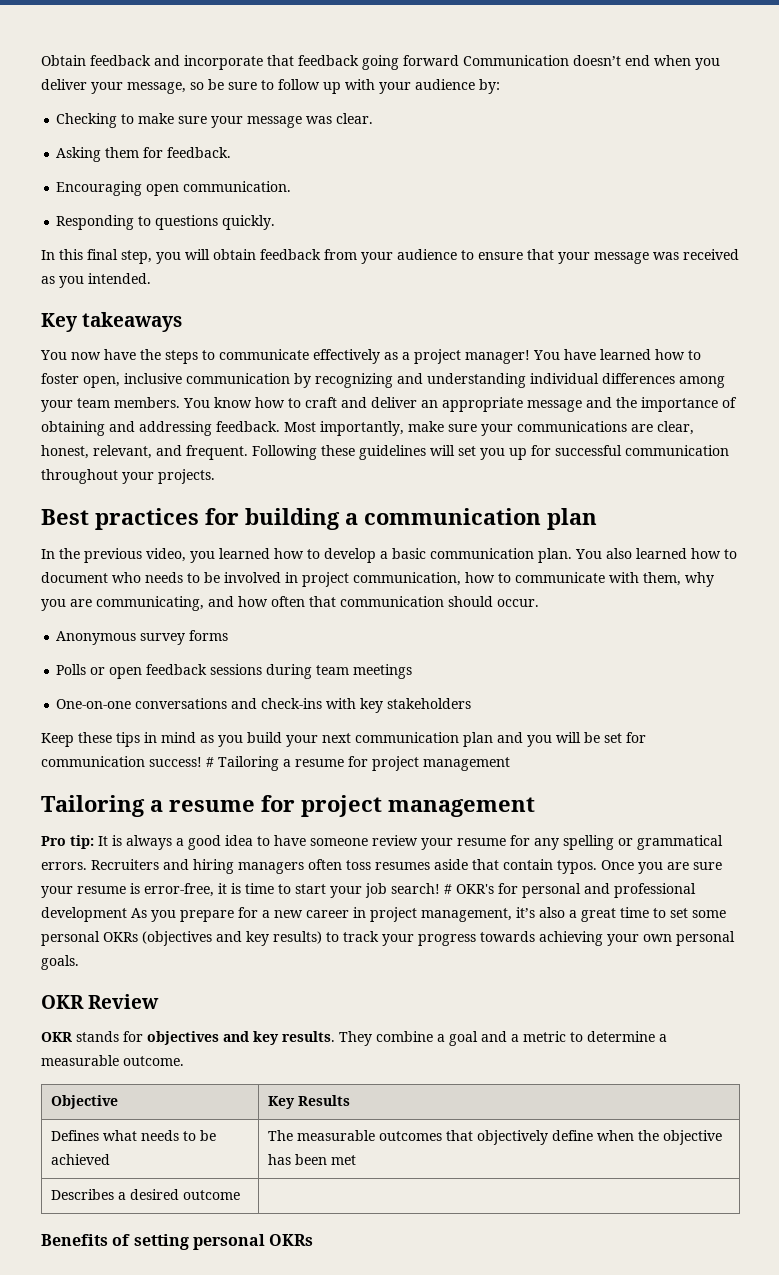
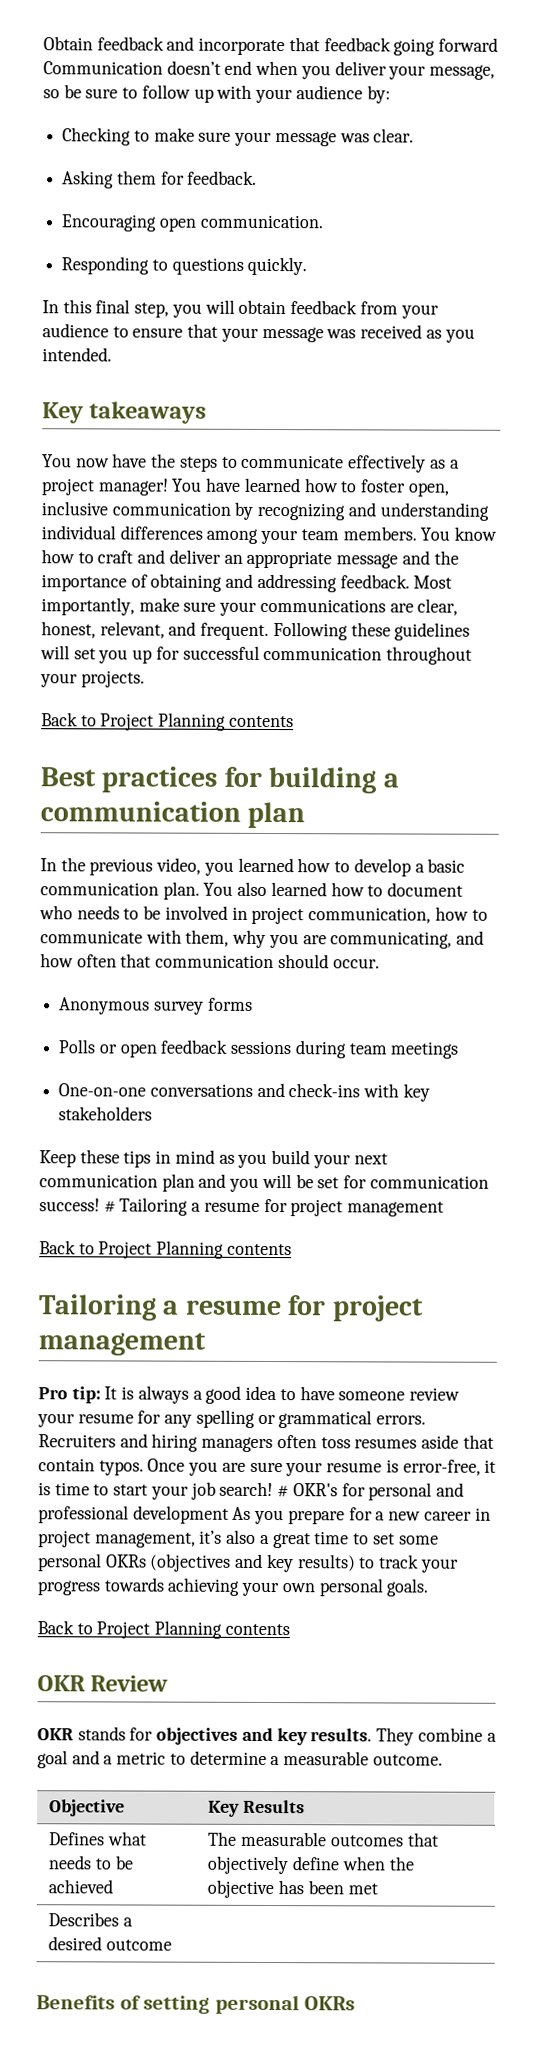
(215, 476) none -> [41,712,294,731] // Back to Project Planning contents
(510, 764) none -> [39,1240,292,1259] // Back to Project Planning contents
(79, 962) none -> [37,1620,290,1639] // Back to Project Planning contents

